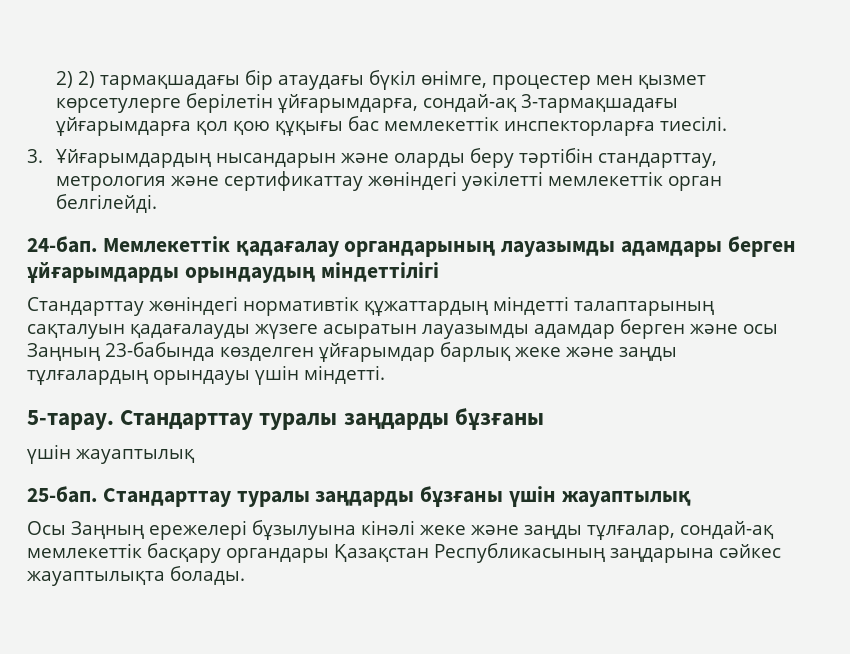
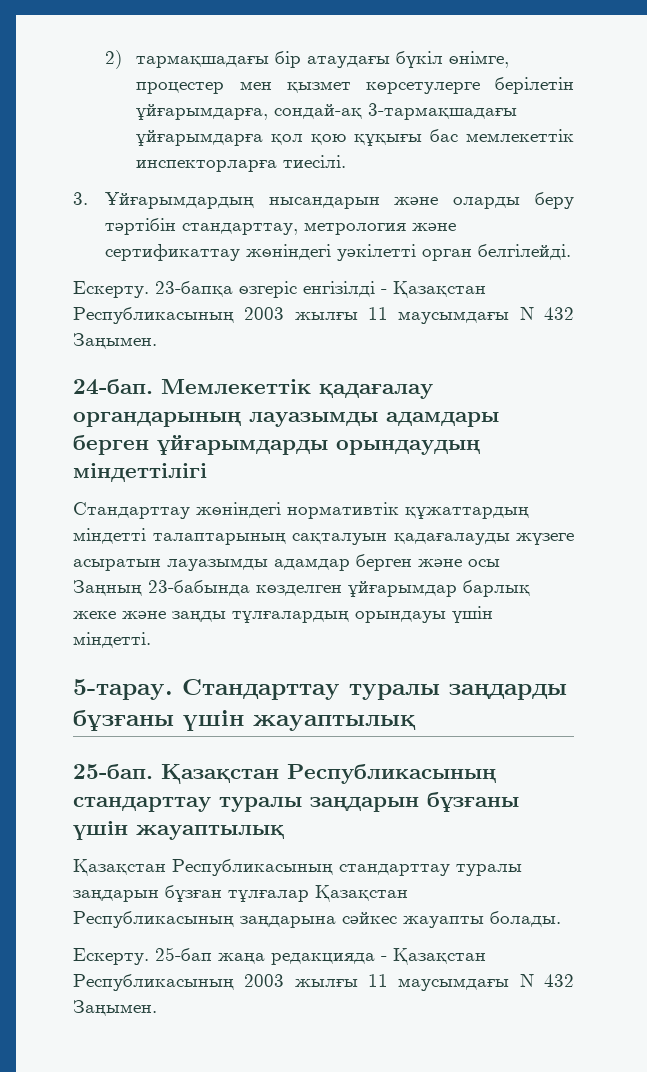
[56,71,96,88] 2) 2) -> [104,50,122,69] 2)
[548,171,664,186] мемлекеттiк -> (416, 252) none
(158, 203) none -> [73,281,486,298] [73,307,574,324] [73,333,157,349] // Ескерту. 23-бапқа өзгеріс енгізілді - Қазақстан Республикасының 2003 жылғы 11 маусымдағы N 432 Заңымен.
(544, 419) // -> (174, 720) none
[102,486,691,507] [27,520,774,540] [27,543,329,563] Стандарттау туралы заңдарды бұзғаны үшін жауаптылық // Осы Заңның ережелері бұзылуына кінәлі жеке және заңды тұлғалар, сондай-ақ мемлекеттік басқару органдары -> [161,764,496,784] [73,792,519,812] [73,821,285,840] [73,859,522,876] [73,885,309,902] Қазақстан Республикасының стандарттау туралы заңдарын бұзғаны үшiн жауаптылық // Қазақстан Республикасының стандарттау туралы заңдарын бұзған тұлғалар
[27,571,165,586] жауаптылықта -> [403,916,484,928] жауапты
(245, 575) none -> [73,947,486,965] [73,974,574,991] [73,1000,157,1016] // Ескерту. 25-бап жаңа редакцияда - Қазақстан Республикасының 2003 жылғы 11 маусымдағы N 432 Заңымен.

